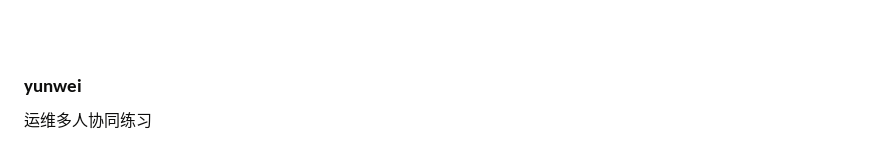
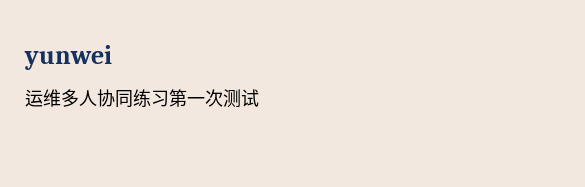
(152, 121) none -> [169,89,259,108] 第一次测试

